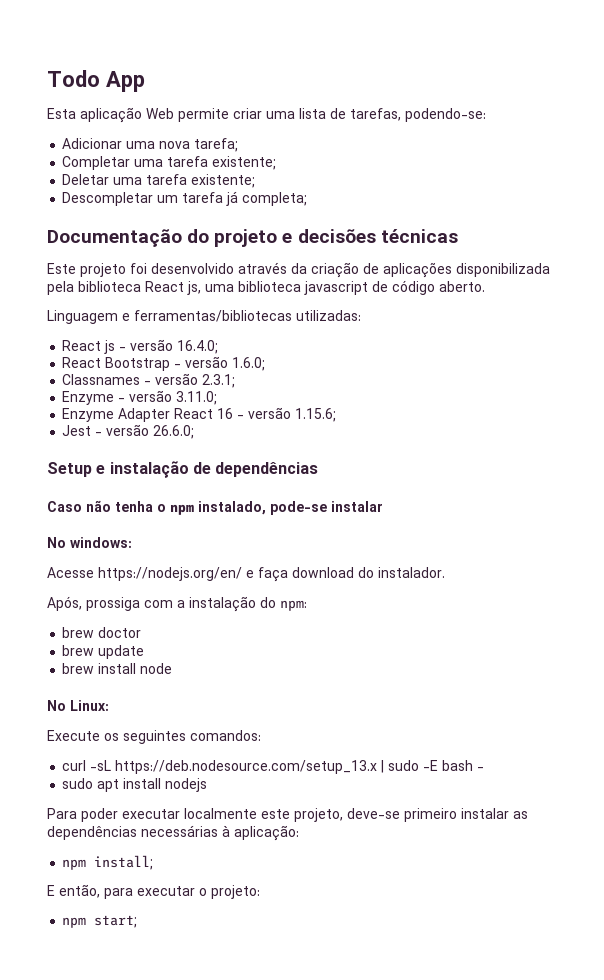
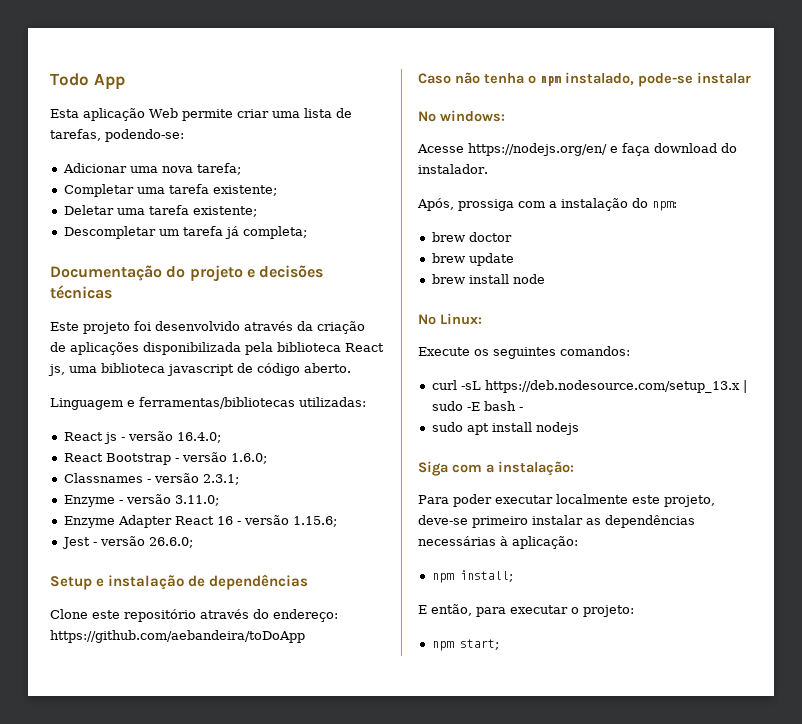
(319, 469) none -> [50,609,338,622] [50,630,305,643] // Clone este repositório através do endereço: https://github.com/aebandeira/toDoApp
(208, 785) none -> [418,461,574,476] // Siga com a instalação:

